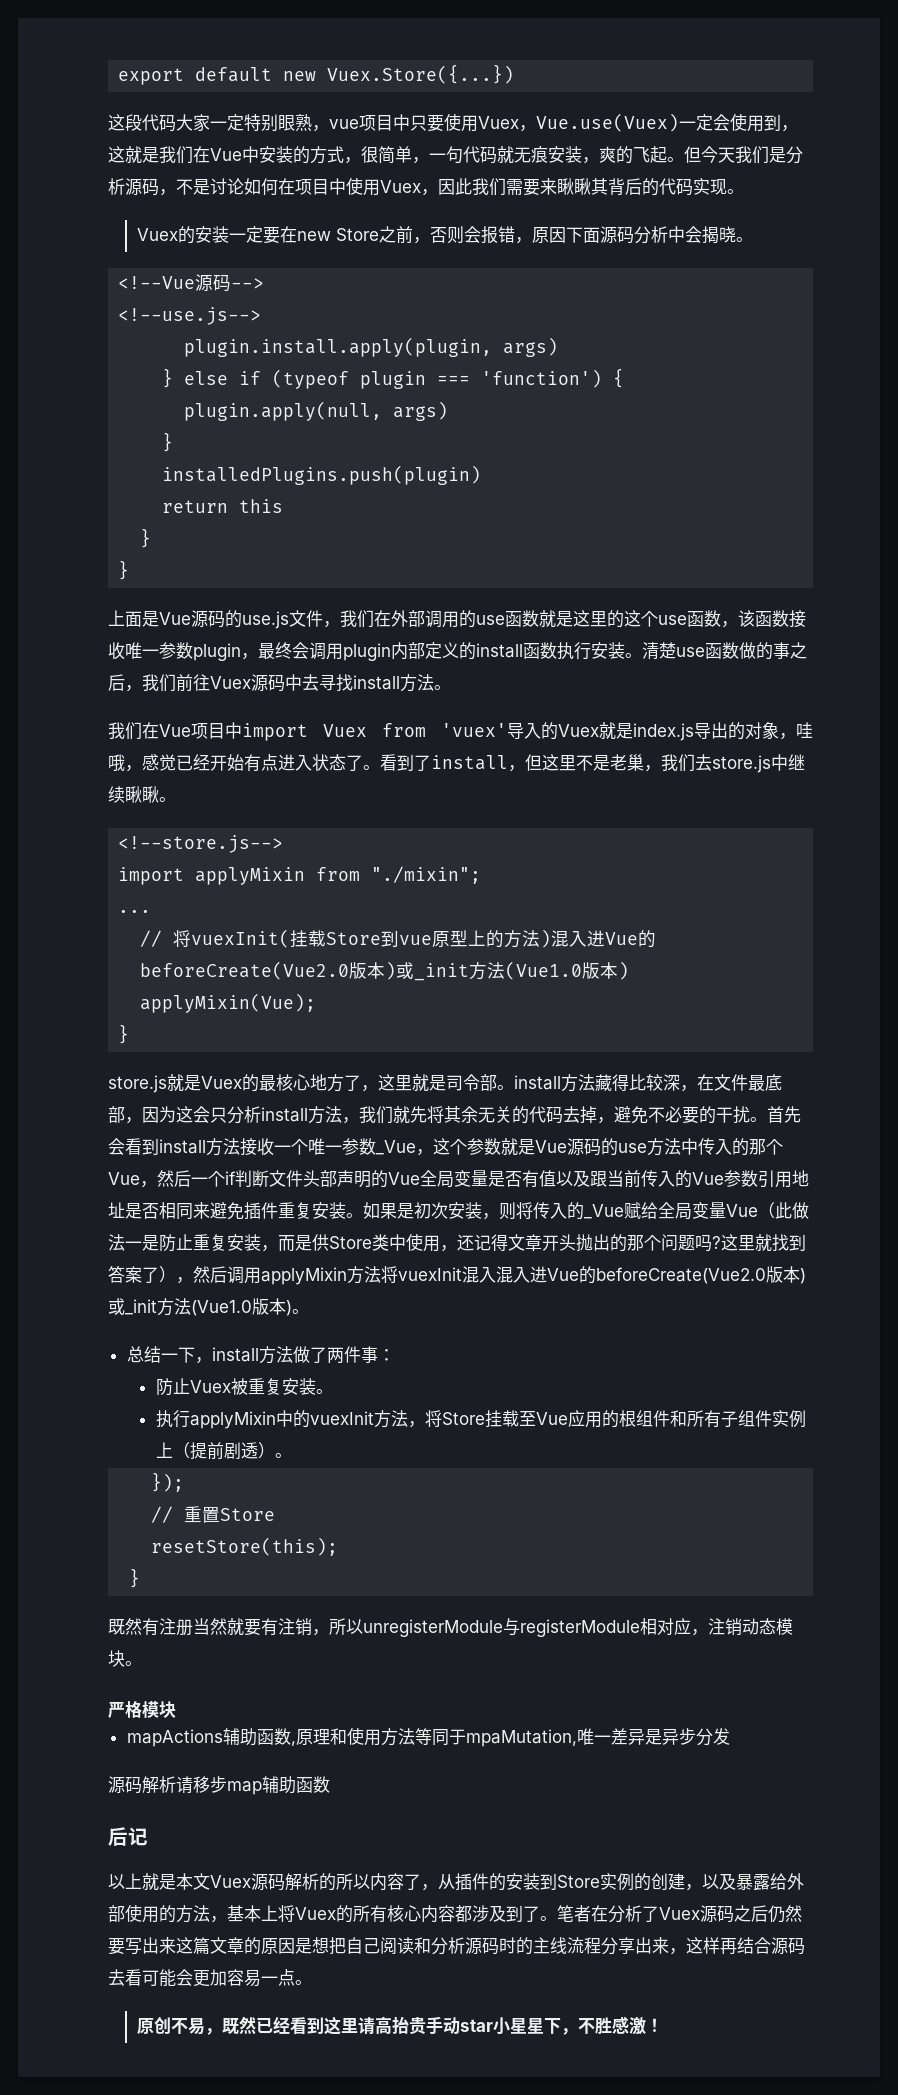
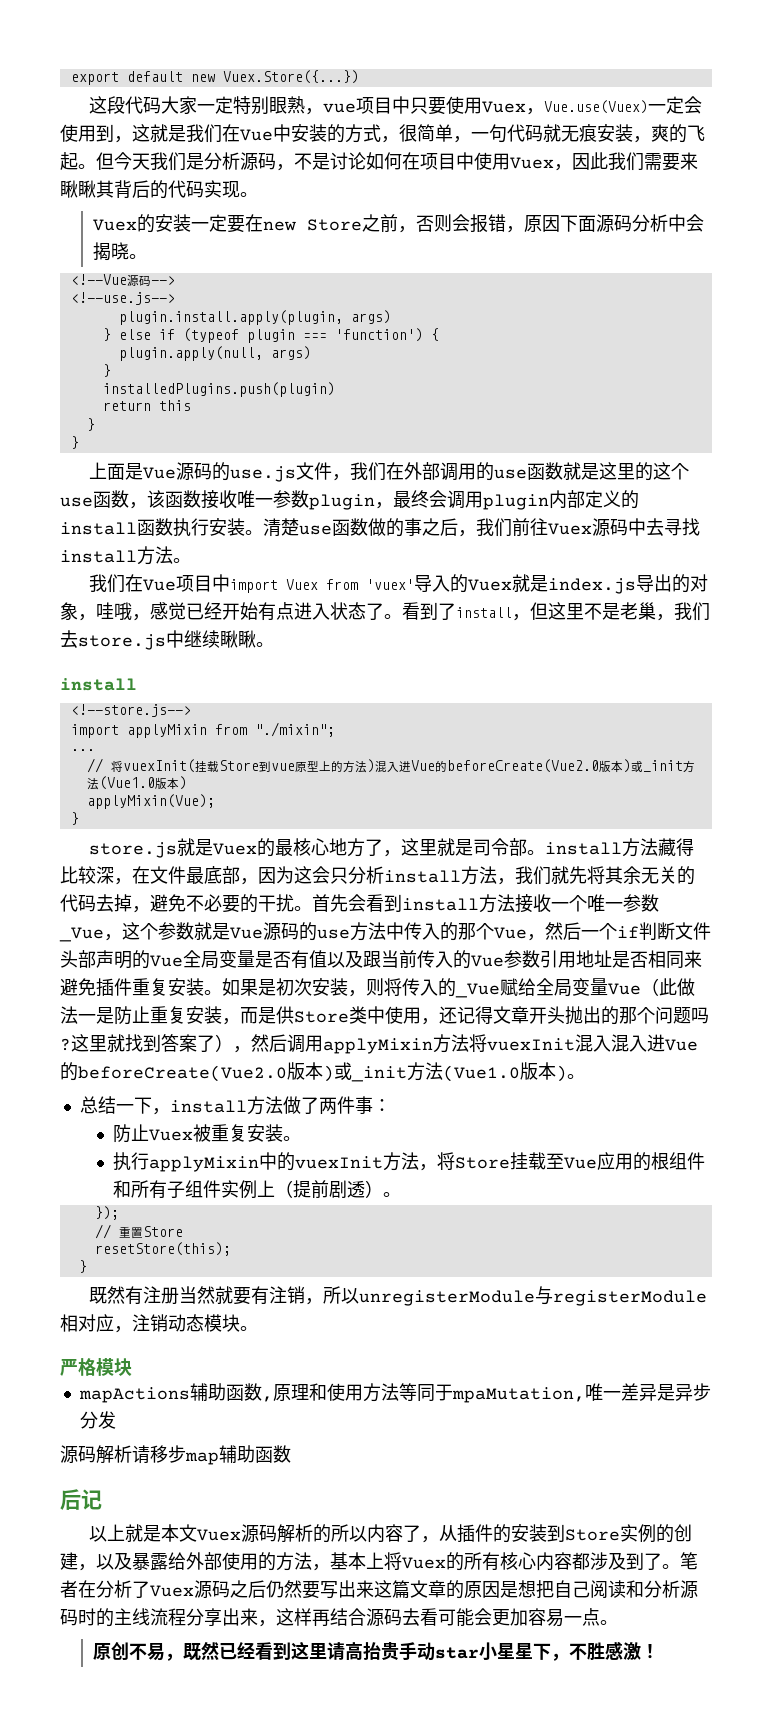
(176, 799) none -> [60,678,137,691] // install

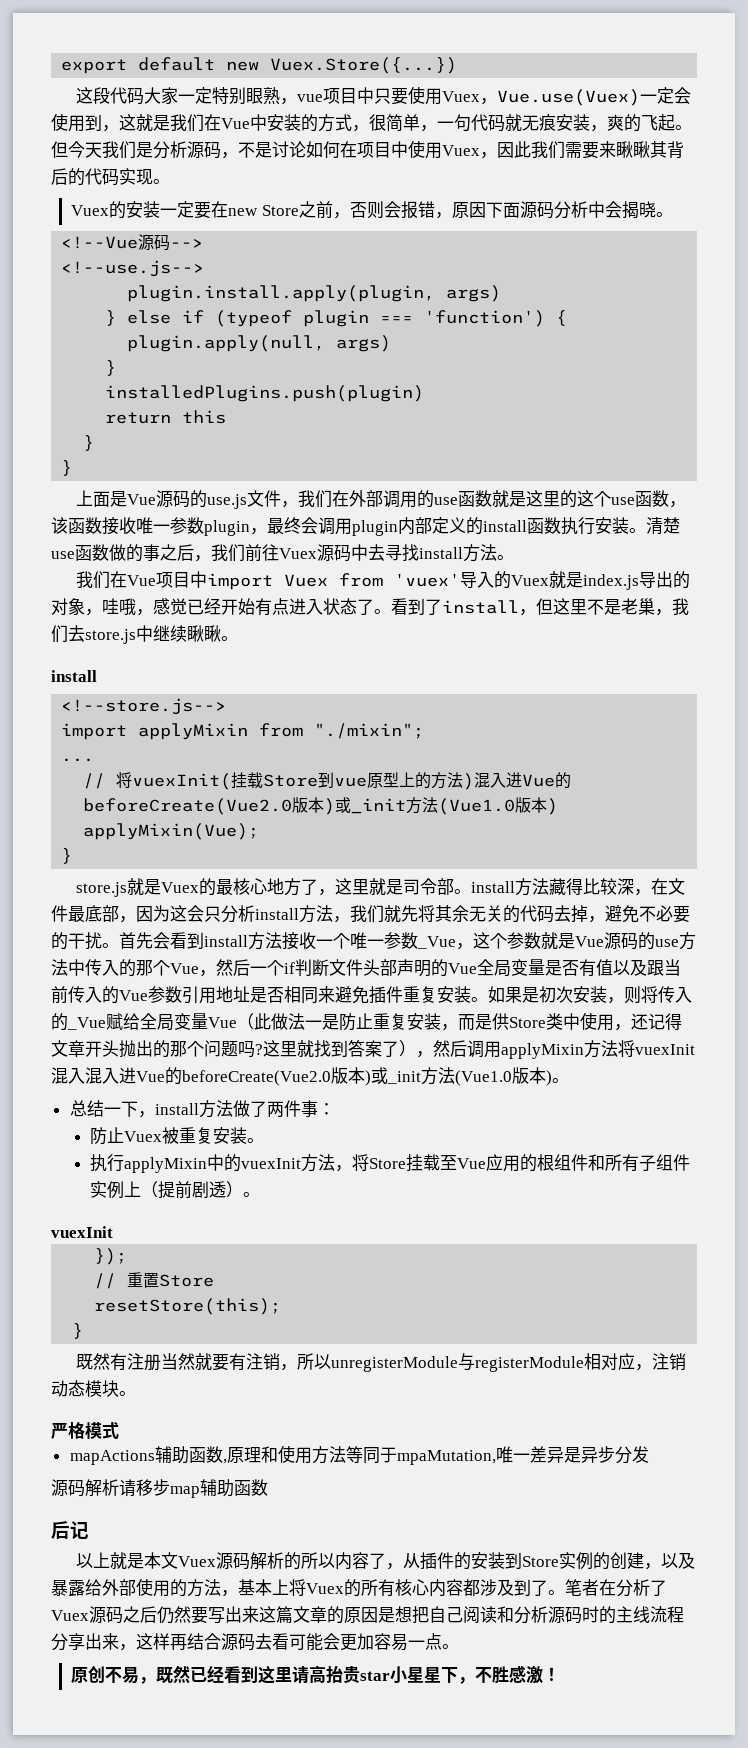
(402, 1194) none -> [51,1226,113,1238] // vuexInit
[114,1358,132,1376] 块 -> [102,1422,119,1439] 式
[399,1642,436,1661] 手动 -> (361, 1675) none

